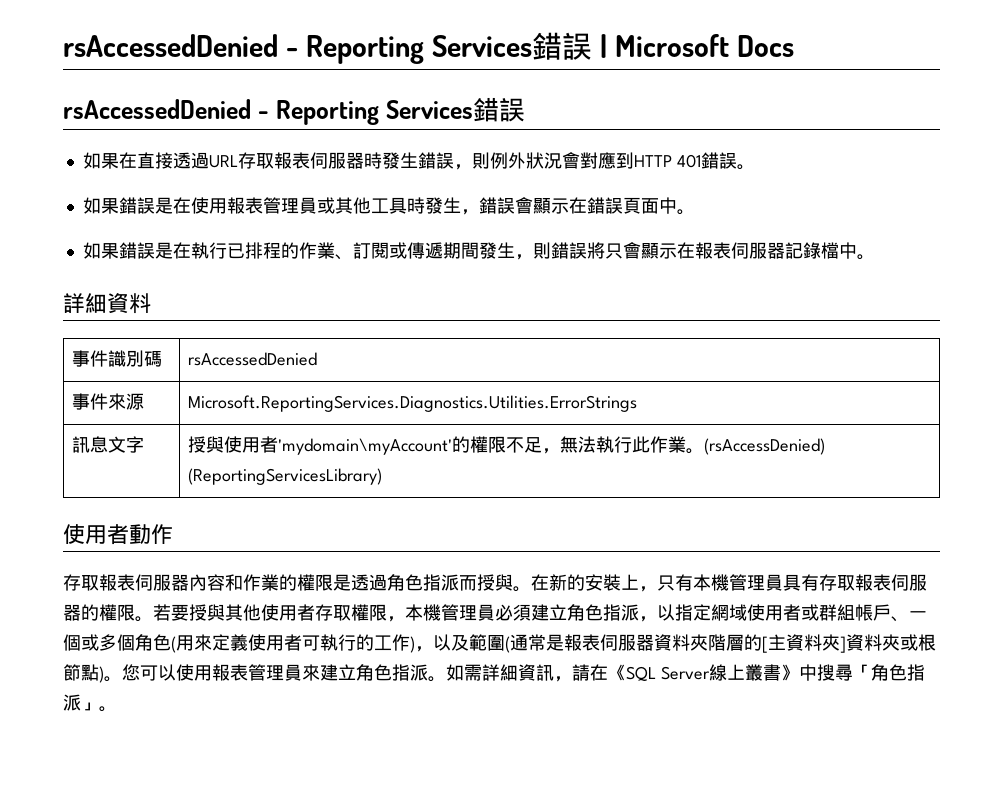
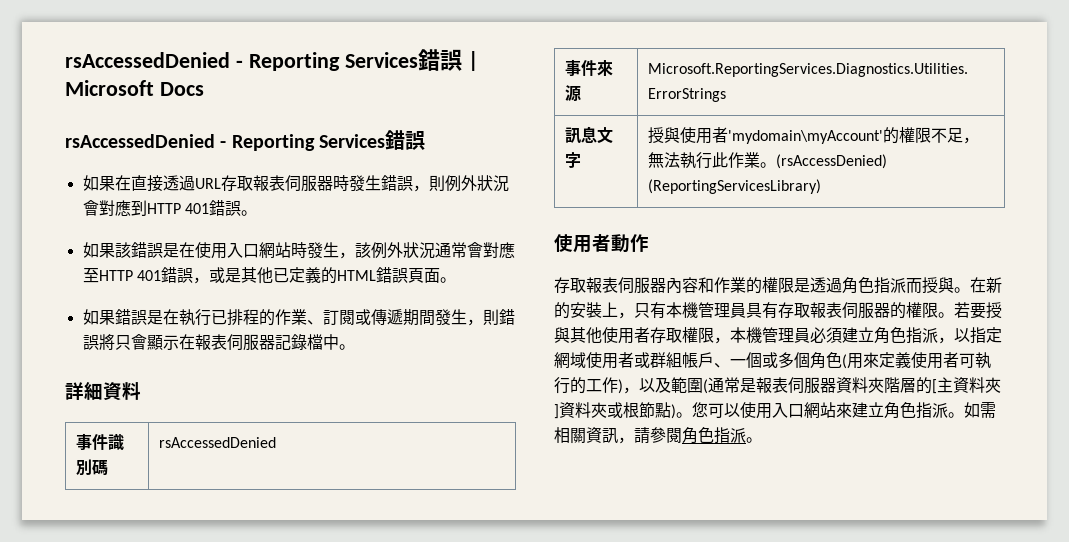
(119, 206) none -> [114,242,131,258] 該
[226,197,587,215] 報表管理員或其他工具時發生，錯誤會顯示在 -> [226,242,515,259] [82,267,376,284] 入口網站時發生，該例外狀況通常會對應至HTTP 401錯誤，或是其他已定義的HTML
[658,197,677,214] 中 -> (440, 275) none
[212,664,302,681] 報表管理員 -> [772,402,836,419] 入口網站
[482,664,518,681] 詳細 -> [554,427,586,444] 相關
[590,664,925,681] [63,694,99,711] 在《SQL Server線上叢書》中搜尋「角色指派」 -> [650,427,746,444] 參閱角色指派

